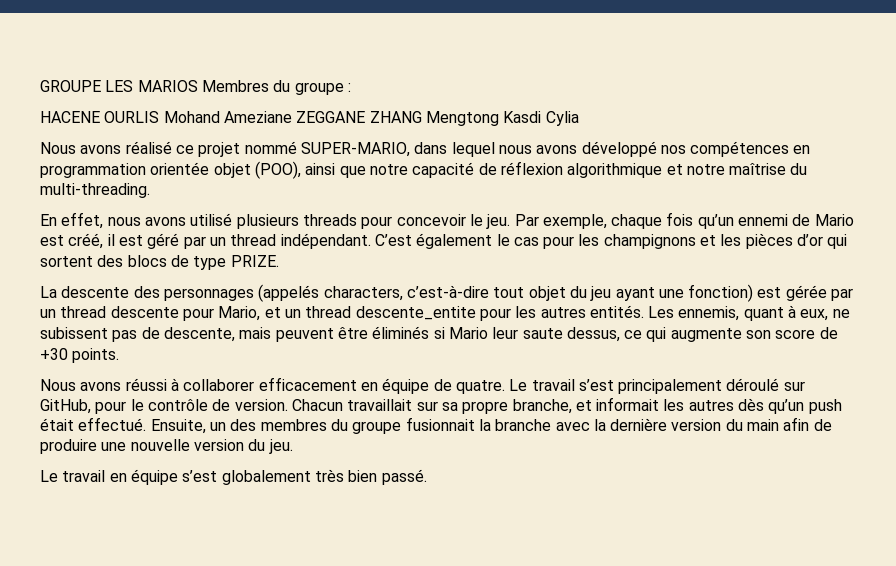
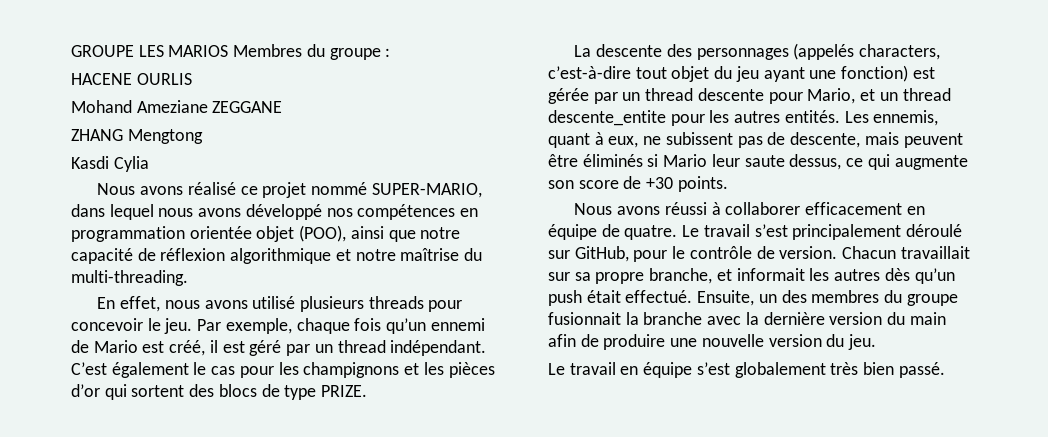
(160, 117) none -> (192, 79) //
(366, 117) none -> (283, 107) //
(499, 118) none -> (203, 136) //

